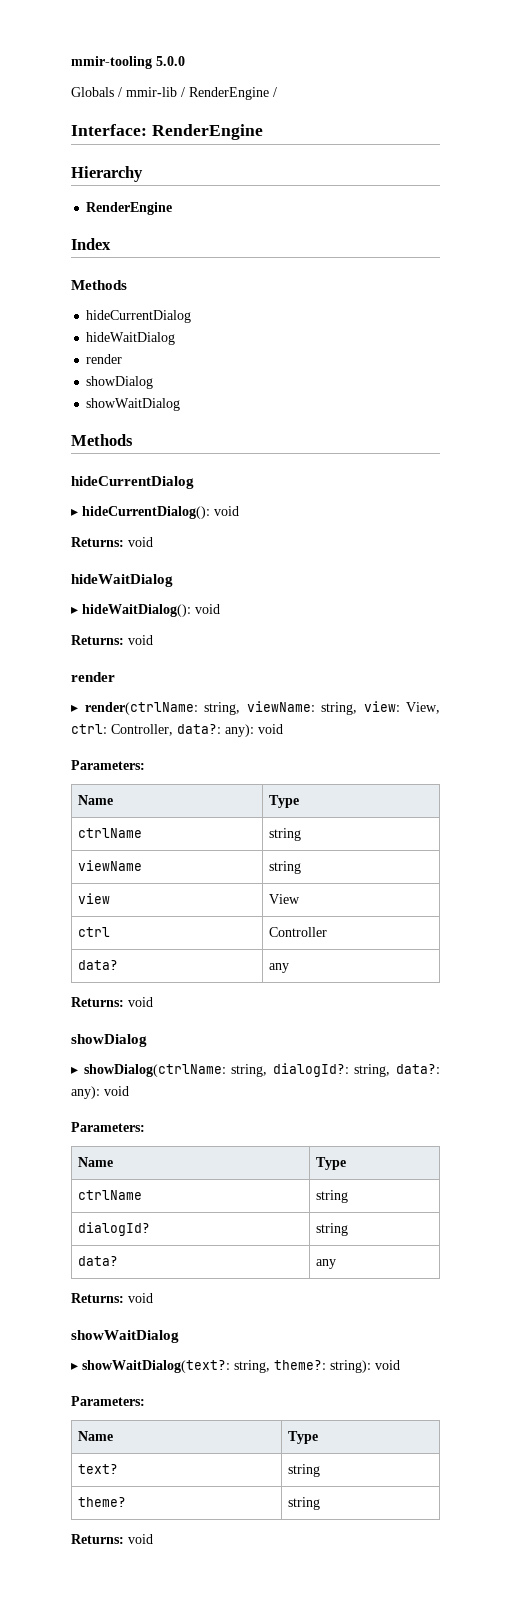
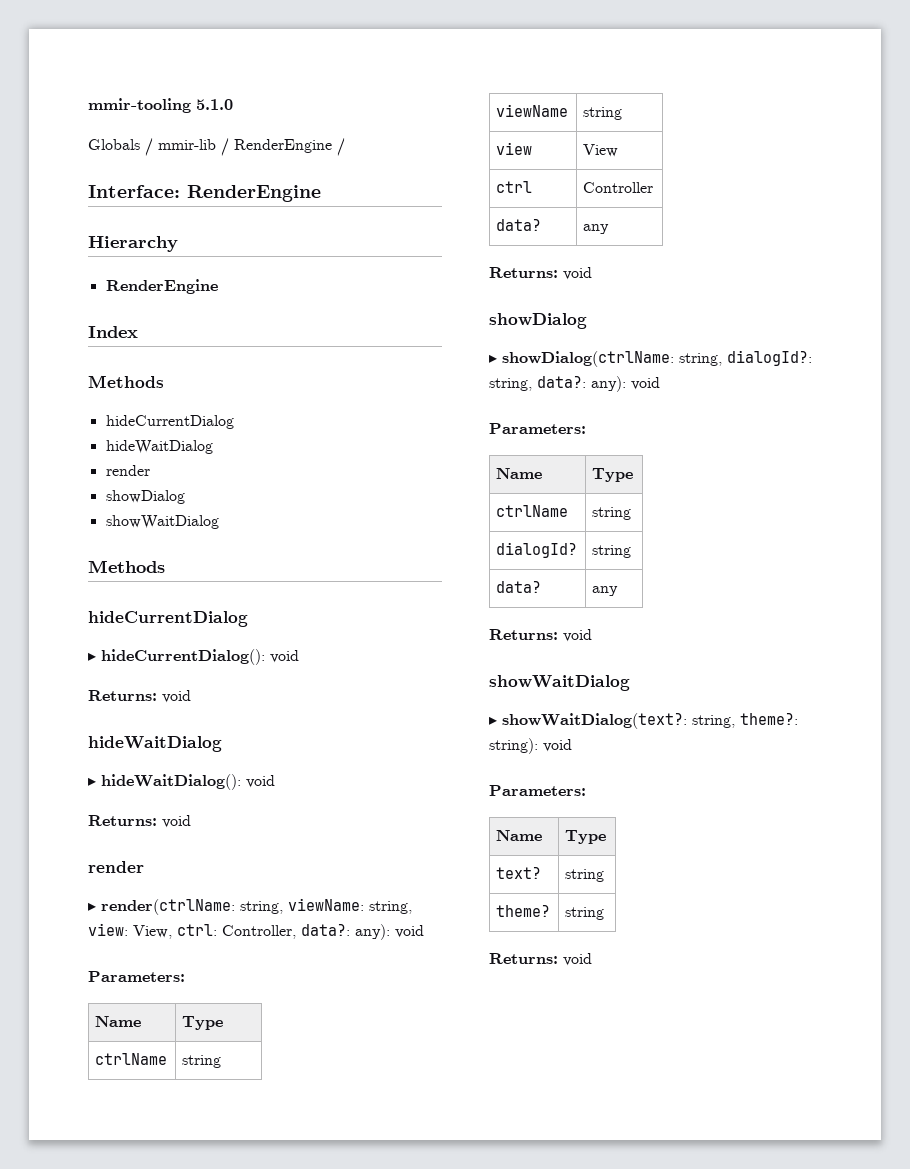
[156,56,185,66] 5.0.0 -> [196,99,233,110] 5.1.0

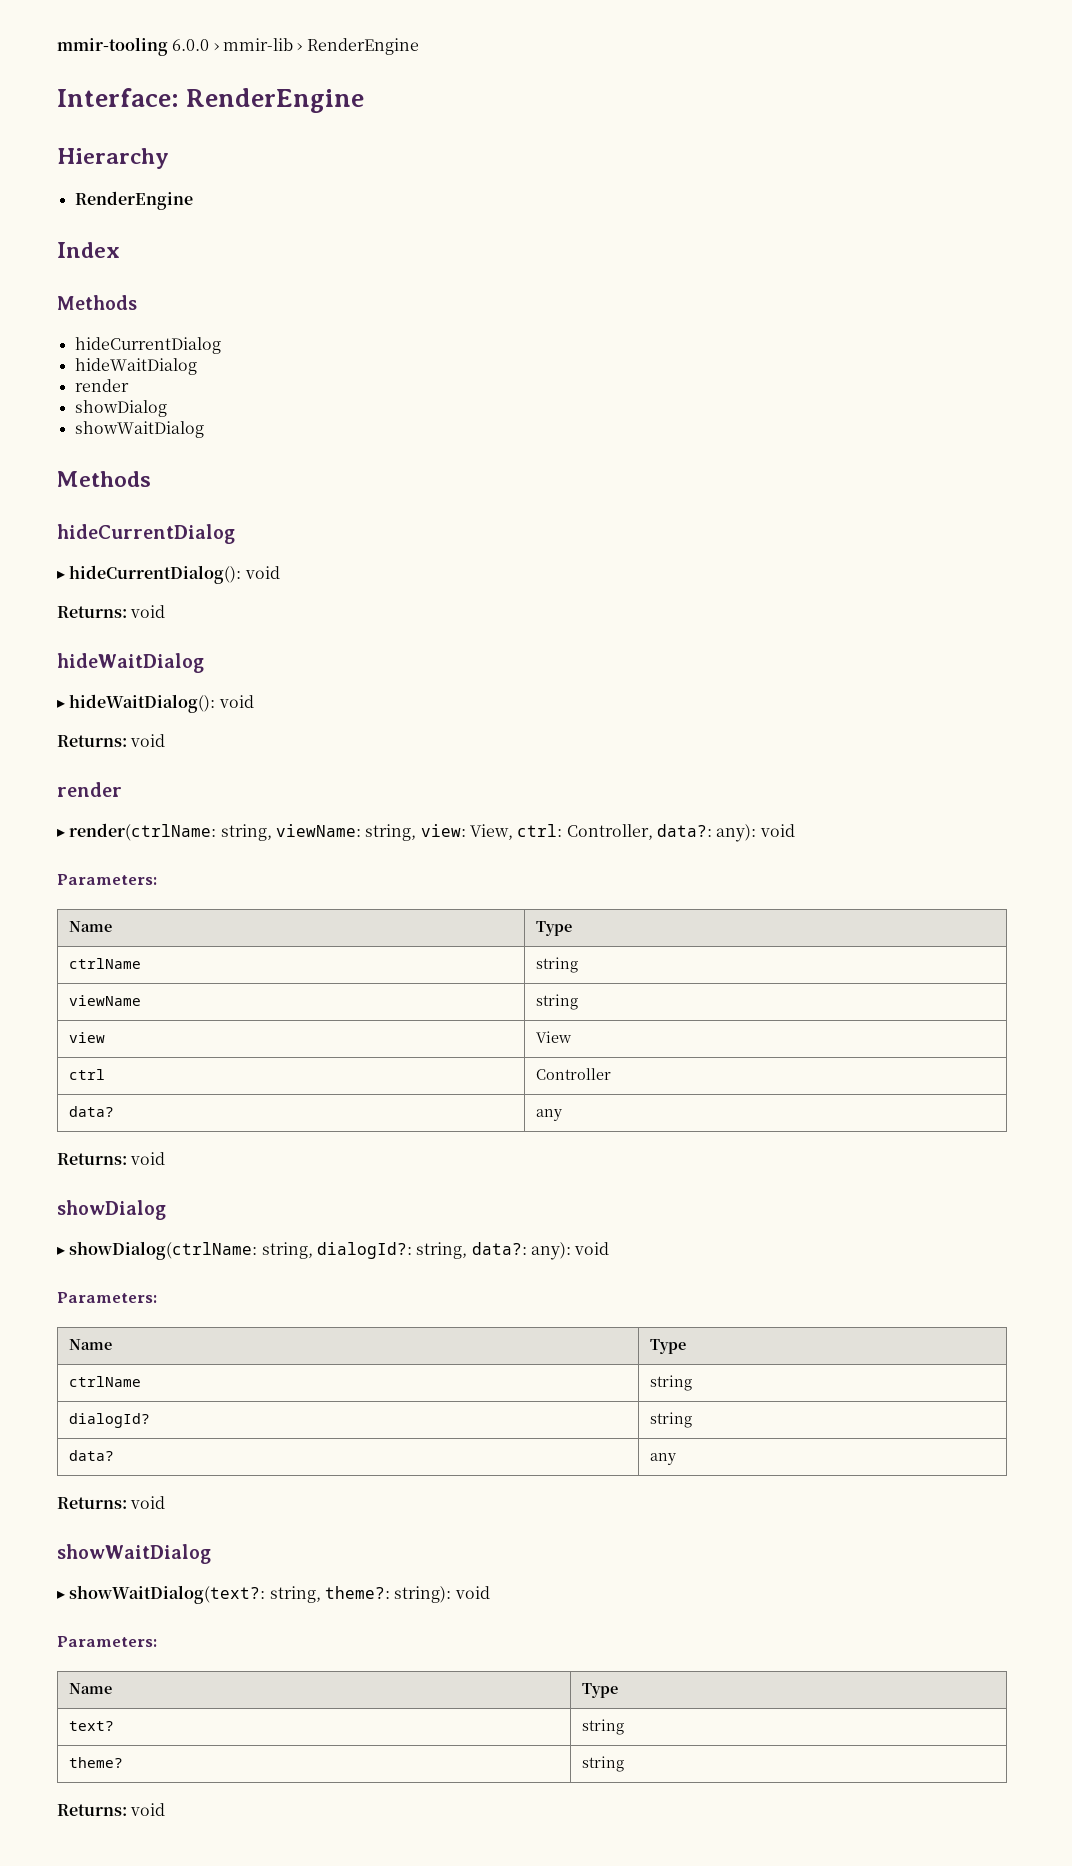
[196,99,233,110] [88,138,345,156] 5.1.0 // Globals / mmir-lib / RenderEngine / -> [172,38,419,55] 6.0.0 › mmir-lib › RenderEngine

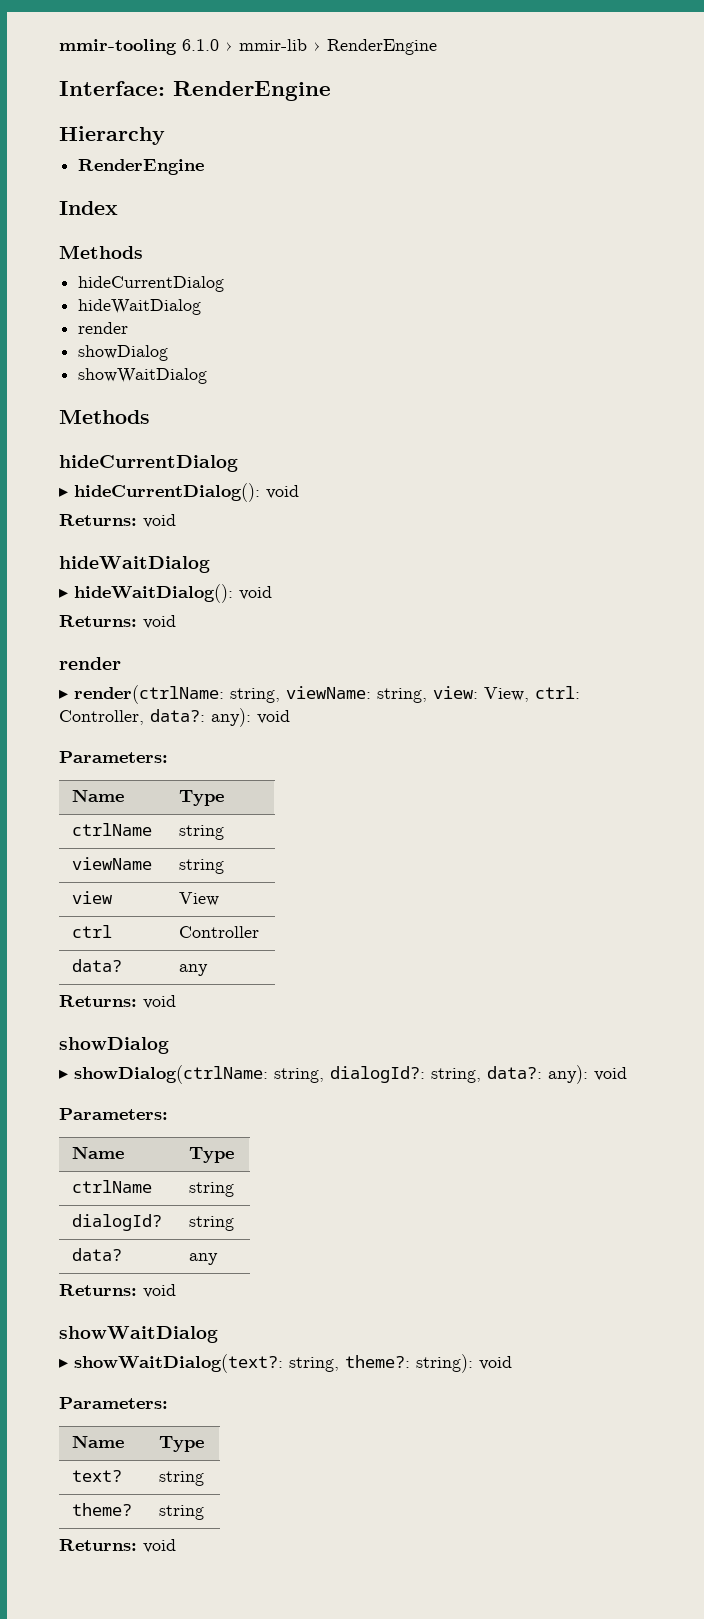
[172,39,210,51] 6.0.0 -> [182,39,219,51] 6.1.0

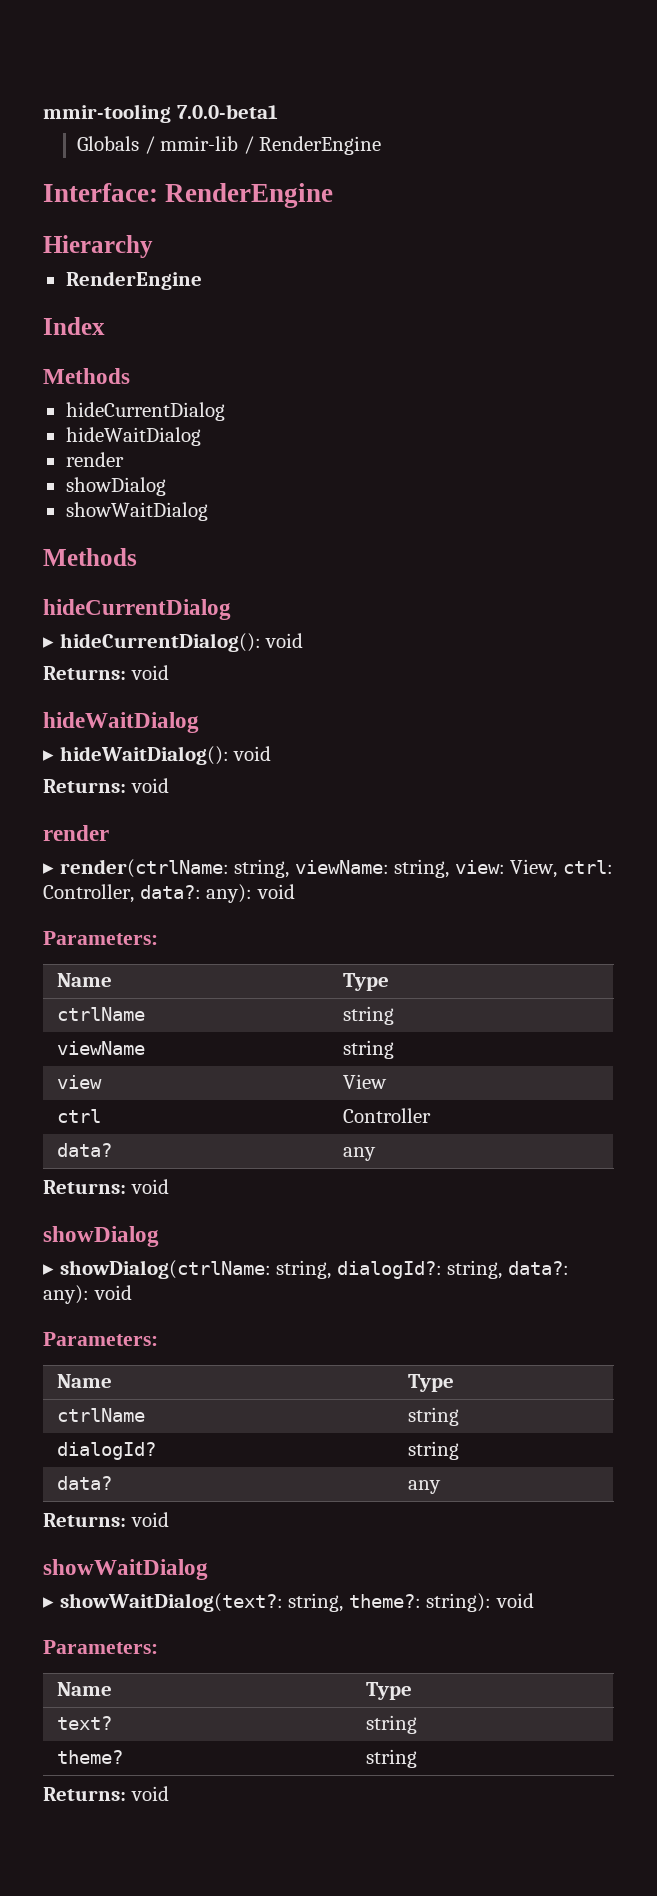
[182,39,321,51] 6.1.0 › mmir-lib › -> [176,104,278,119] [77,136,254,154] 7.0.0-beta1 // Globals / mmir-lib /

